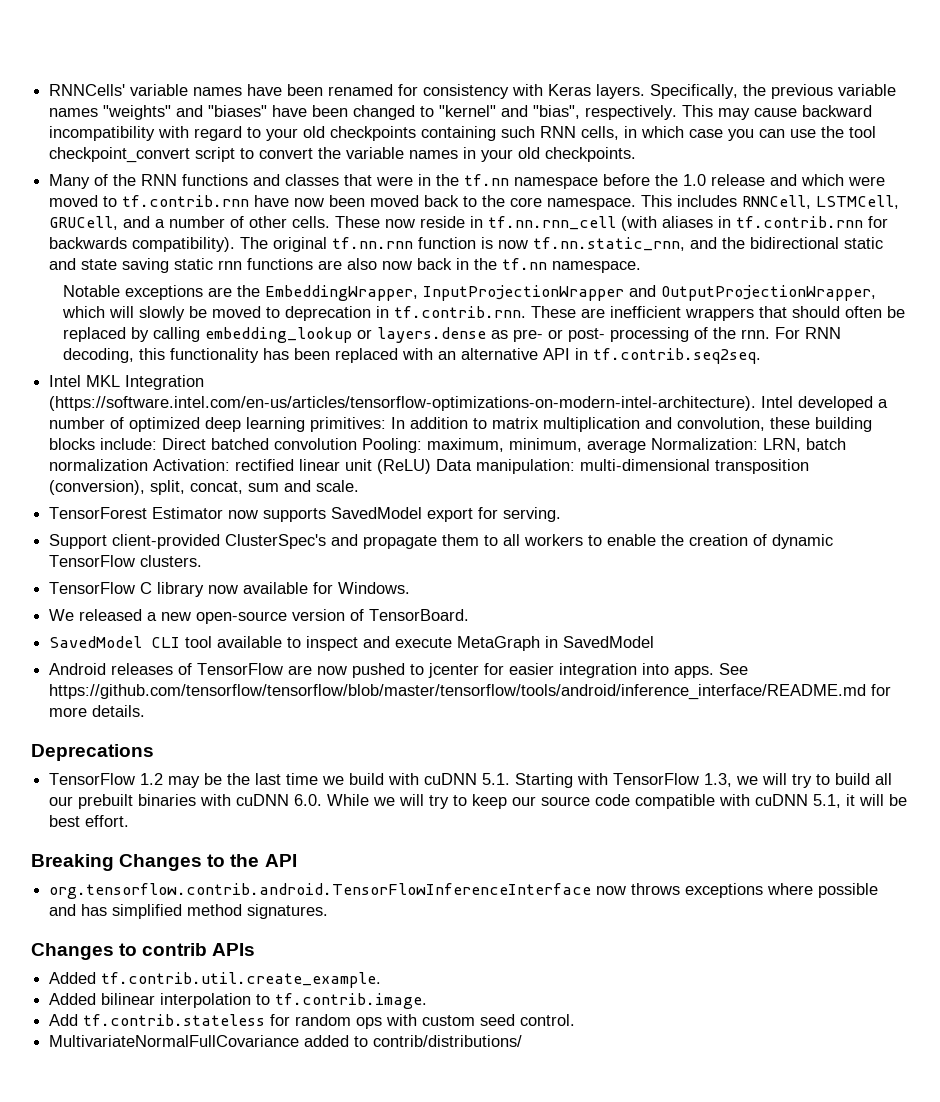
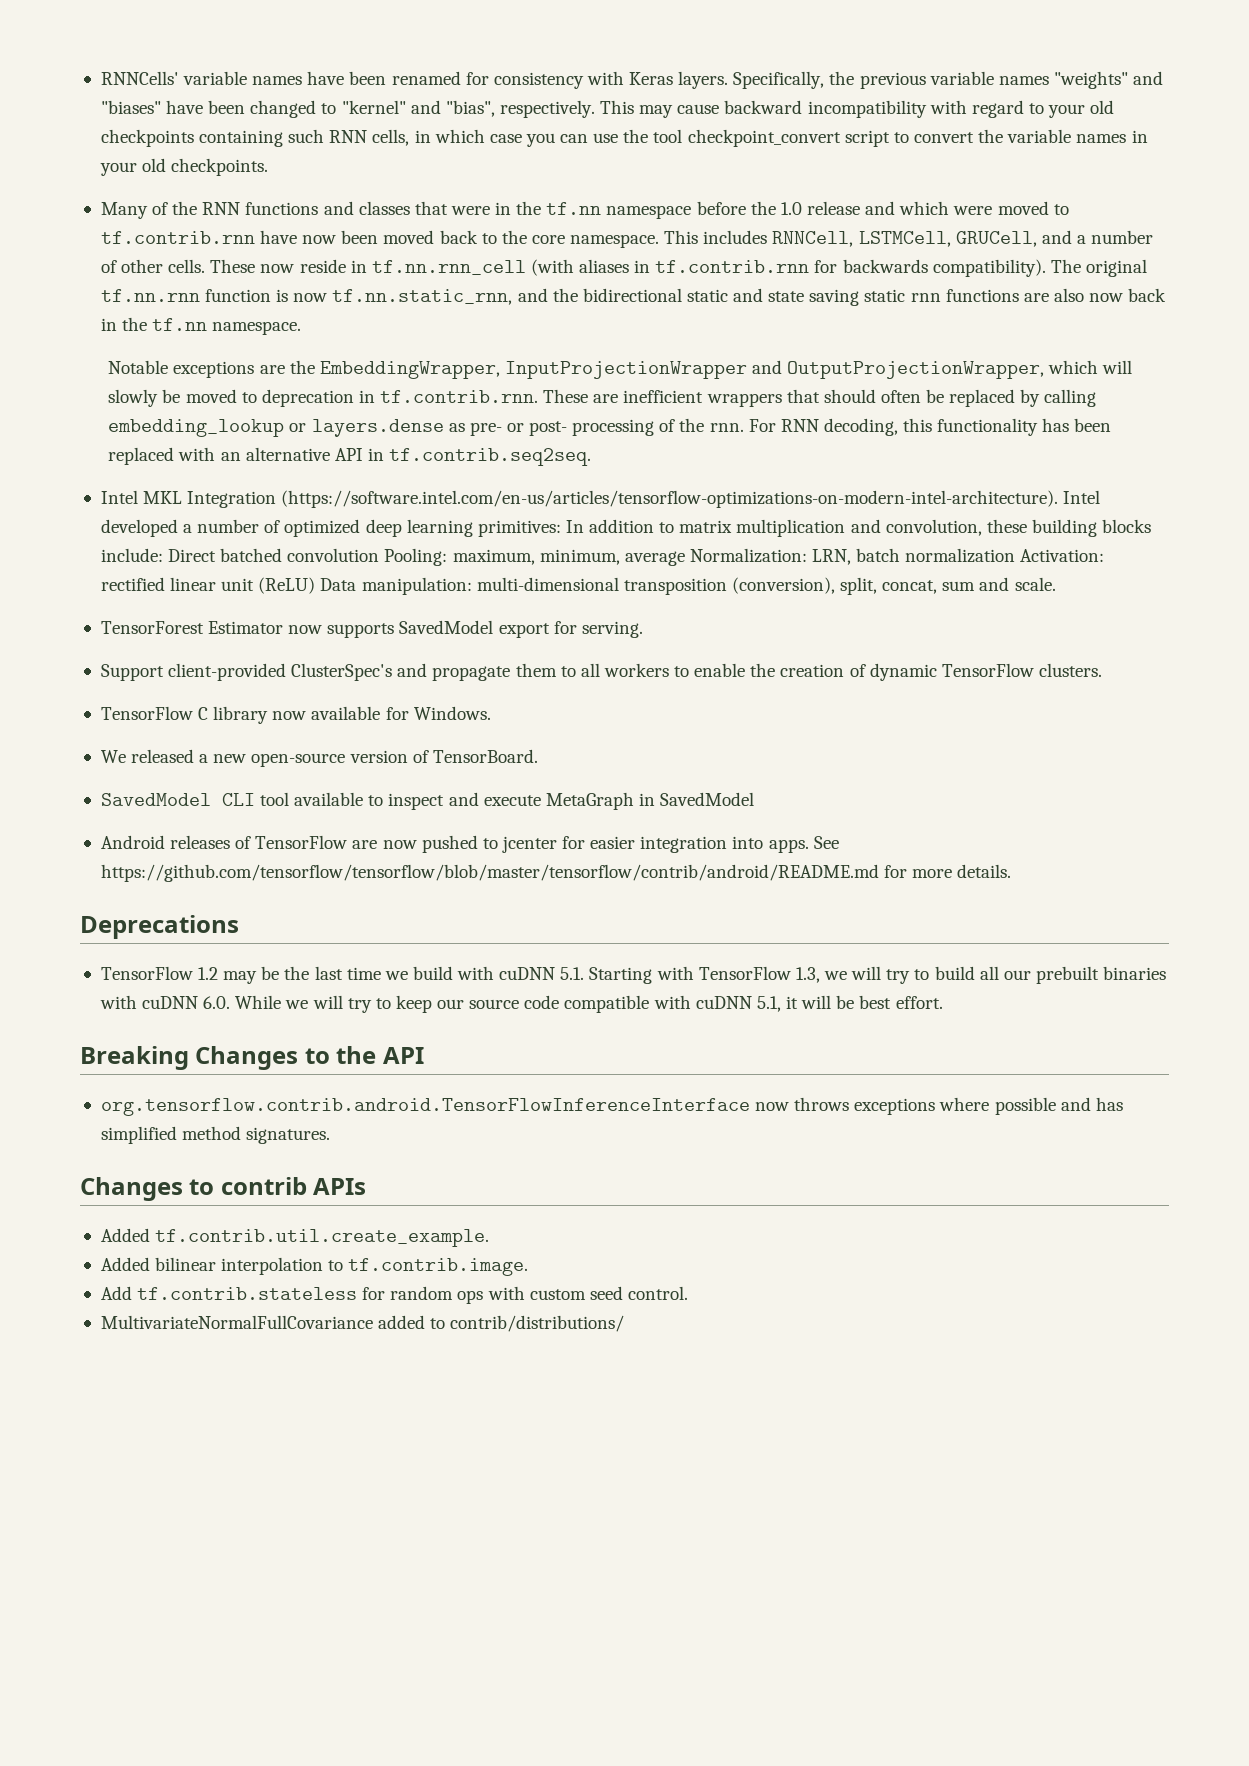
[49,684,867,700] https://github.com/tensorflow/tensorflow/blob/master/tensorflow/tools/android/inference_interface/README.md -> [100,864,879,882] https://github.com/tensorflow/tensorflow/blob/master/tensorflow/contrib/android/README.md

